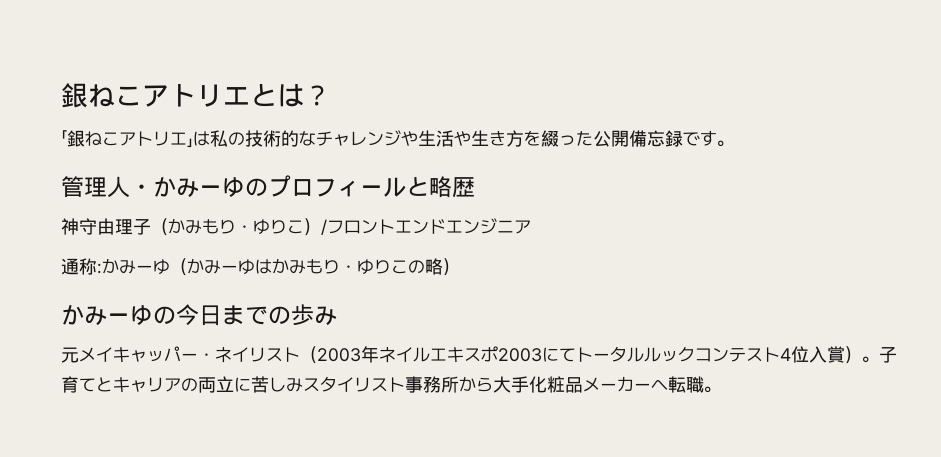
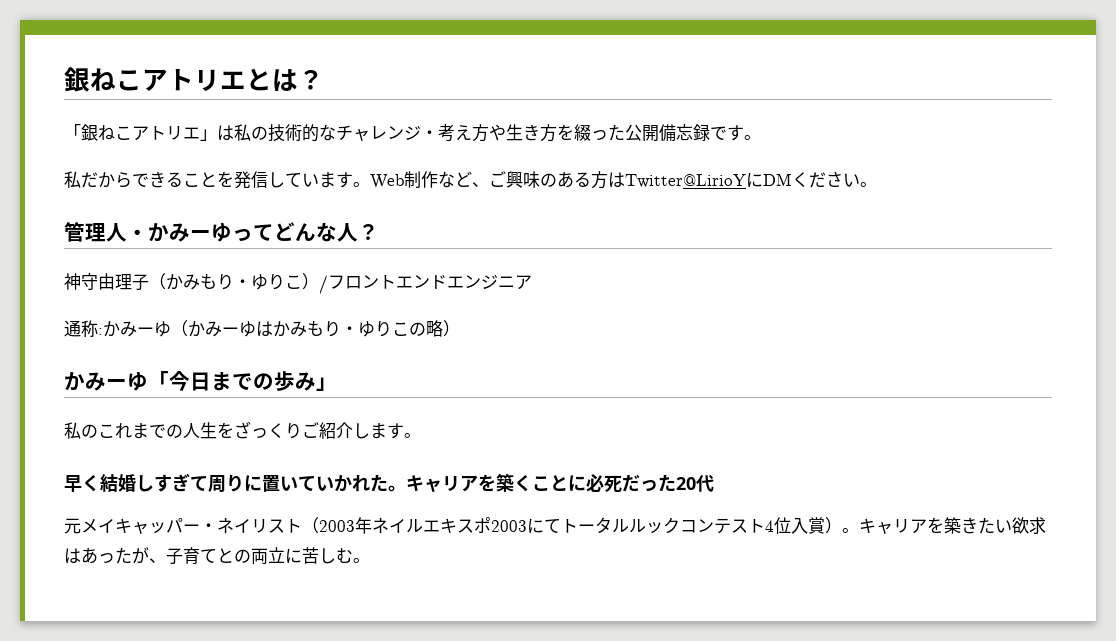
[401,130,454,147] や生活 -> [421,124,489,142] ・考え方
(734, 143) none -> [64,171,877,189] // 私だからできることを発信しています。Web制作など、ご興味のある方はTwitter@LirioYにDMください。
[245,175,475,198] のプロフィールと略歴 -> [232,222,379,242] ってどんな人？
[153,306,176,324] の -> [148,371,169,389] 「
(337, 316) none -> [316,377,337,391] [64,421,421,439] [64,473,714,493] 」 // 私のこれまでの人生をざっくりご紹介します。 // 早く結婚しすぎて周りに置いていかれた。キャリアを築くことに必死だった20代
[879,347,897,363] [61,376,704,393] 子育てとキャリアの両立に苦しみスタイリスト事務所から大手化粧品メーカーへ転職 -> [859,517,1046,534] [64,547,353,565] キャリアを築きたい欲求はあったが、子育てとの両立に苦しむ

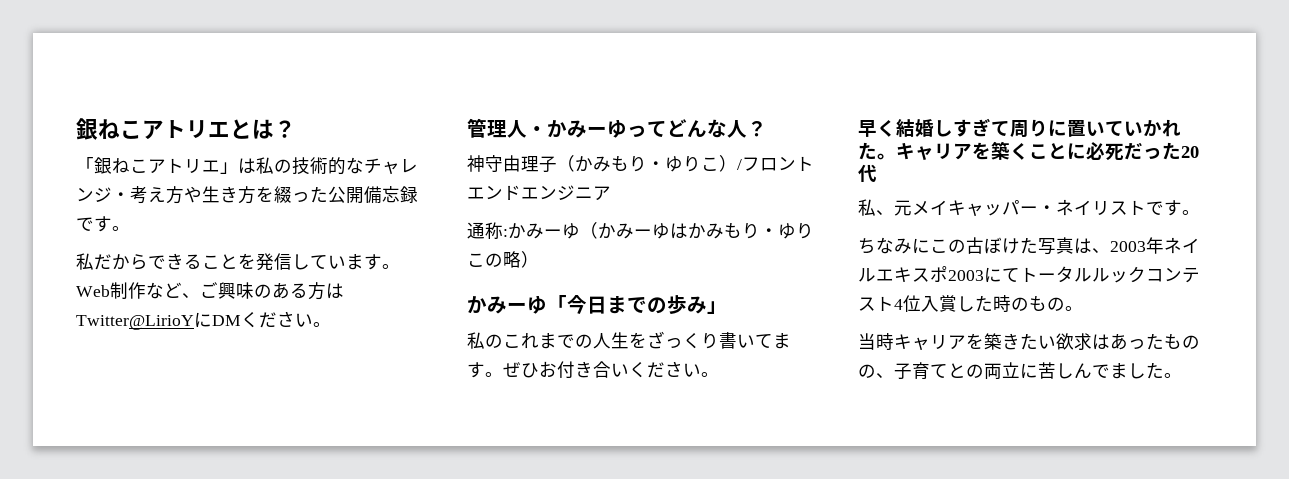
[302,422,421,439] ご紹介します。 -> [719,332,791,349] [467,361,719,379] 書いてます。ぜひお付き合いください。
(714, 483) none -> [858,199,894,216] 私、
[302,517,319,534] （ -> [1146,200,1200,216] [858,237,1110,255] です。 // ちなみにこの古ぼけた写真は、
[825,517,859,534] ）。 -> [957,295,1083,312] [858,333,894,350] した時のもの。 // 当時
[132,547,149,564] が -> [1164,333,1200,349] [858,364,876,378] ものの
[336,548,353,563] む -> [1074,362,1164,379] んでました

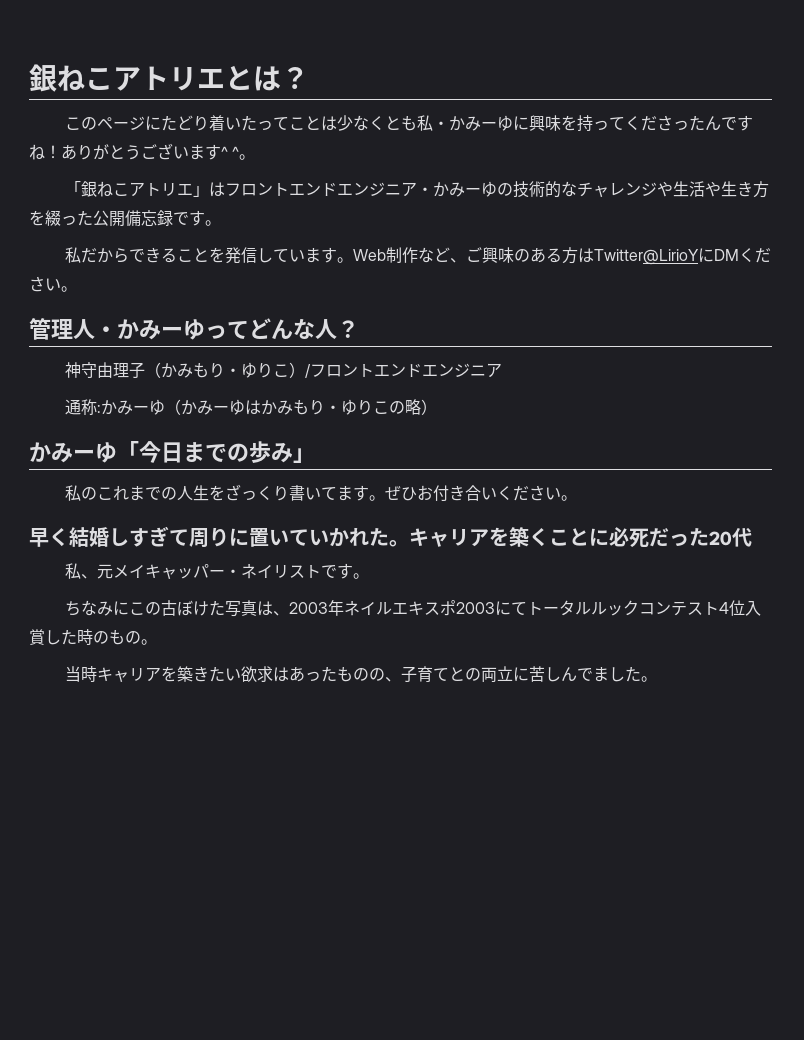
(296, 129) none -> [64,115,753,132] [29,143,256,160] // このページにたどり着いたってことは少なくとも私・かみーゆに興味を持ってくださったんですね！ありがとうございます^ ^。
[256,157,274,174] 私 -> [224,181,497,197] フロントエンドエンジニア・かみーゆ
[112,186,184,204] ・考え方 -> [656,181,705,197] や生活

